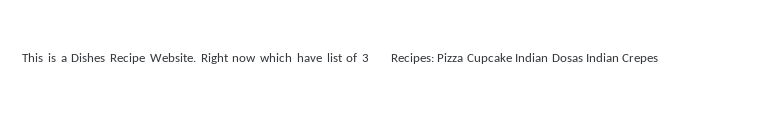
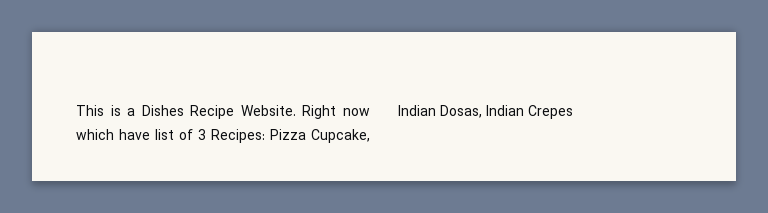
[466,53,583,64] Cupcake Indian Dosas -> [311,129,370,143] [398,105,482,118] Cupcake, Indian Dosas,

